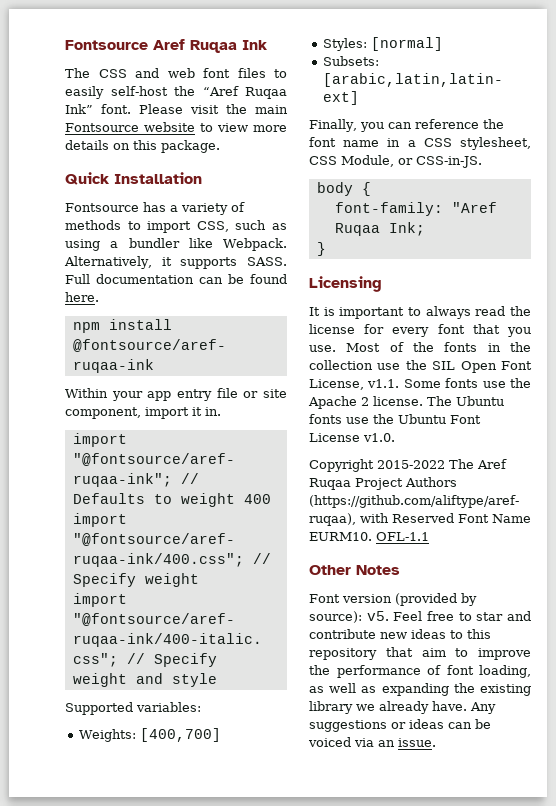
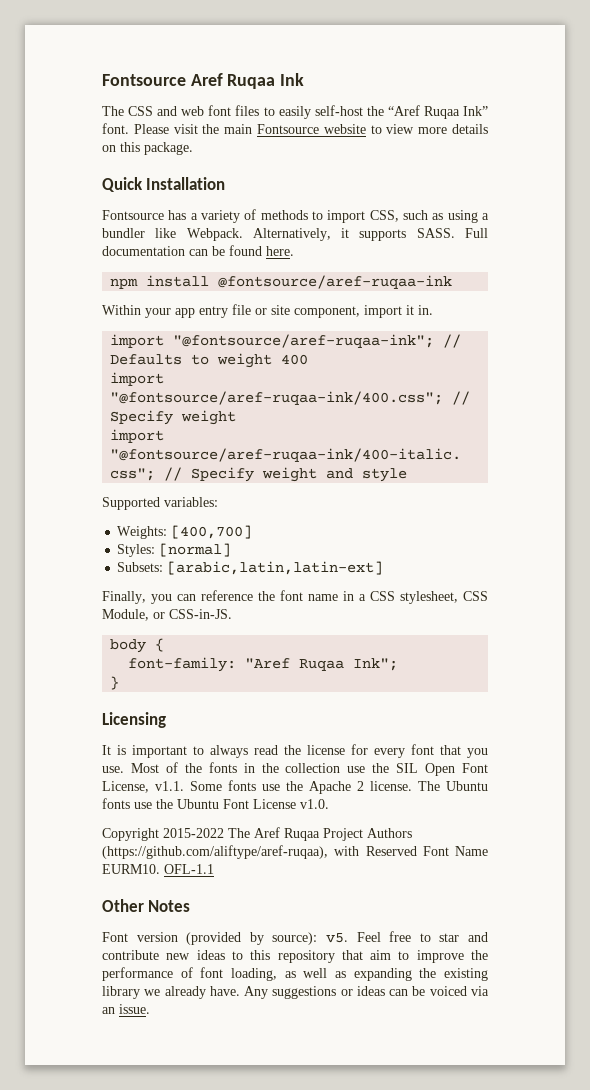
[388,222,425,236] Ink; -> [353,658,399,671] Ink";

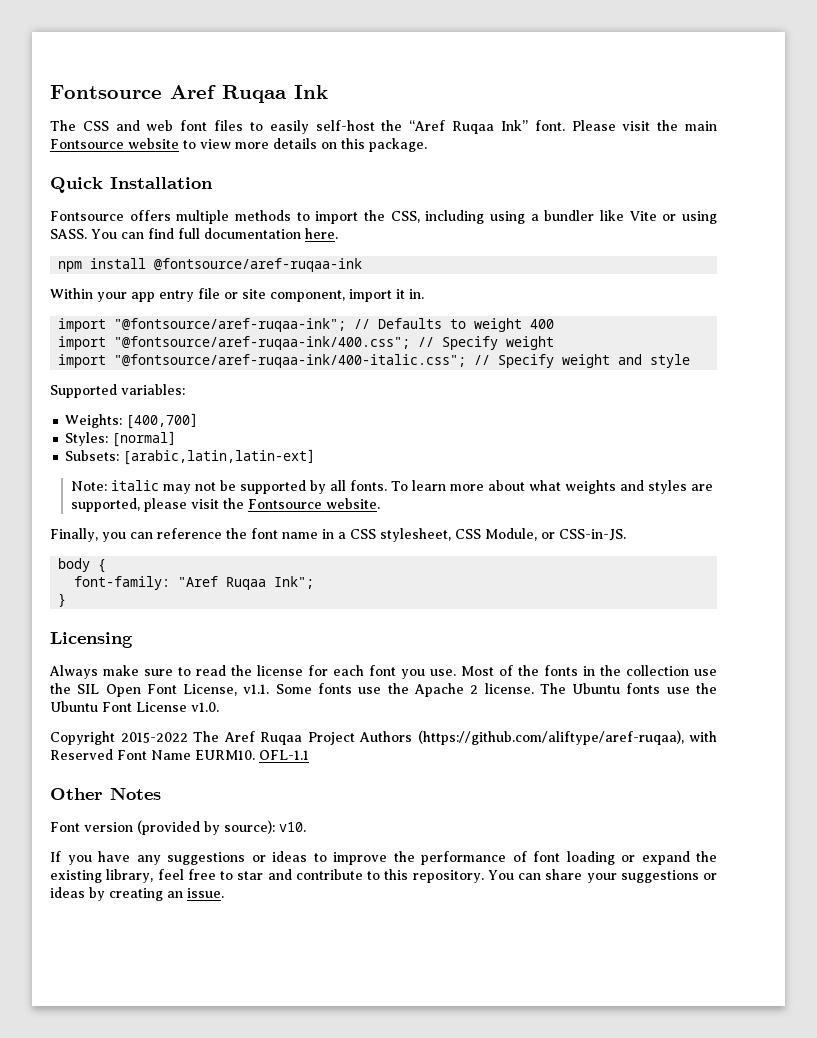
[168,209,489,223] [102,228,488,241] [102,245,262,256] has a variety of methods to import CSS, such as using a bundler like Webpack. Alternatively, it supports SASS. Full documentation can be found -> [129,210,717,224] [50,228,301,239] offers multiple methods to import the CSS, including using a bundler like Vite or using SASS. You can find full documentation
(384, 568) none -> [70,480,714,494] [70,498,380,512] // Note: italic may not be supported by all fonts. To learn more about what weights and styles are supported, please visit the Fontsource website.
[102,745,248,758] It is important to always -> [49,665,191,679] Always make sure to
[374,744,461,758] every font that -> [333,665,396,676] each font
[326,931,489,943] [102,950,392,963] v5. Feel free to star and contribute new ideas to this repository that aim -> [279,822,306,832] [50,851,307,865] v10. // If you have any suggestions or ideas
[231,968,488,981] [102,986,489,999] loading, as well as expanding the existing library we already have. Any suggestions or ideas can be voiced via -> [566,851,717,865] [50,869,717,883] [50,887,163,901] loading or expand the existing library, feel free to star and contribute to this repository. You can share your suggestions or ideas by creating

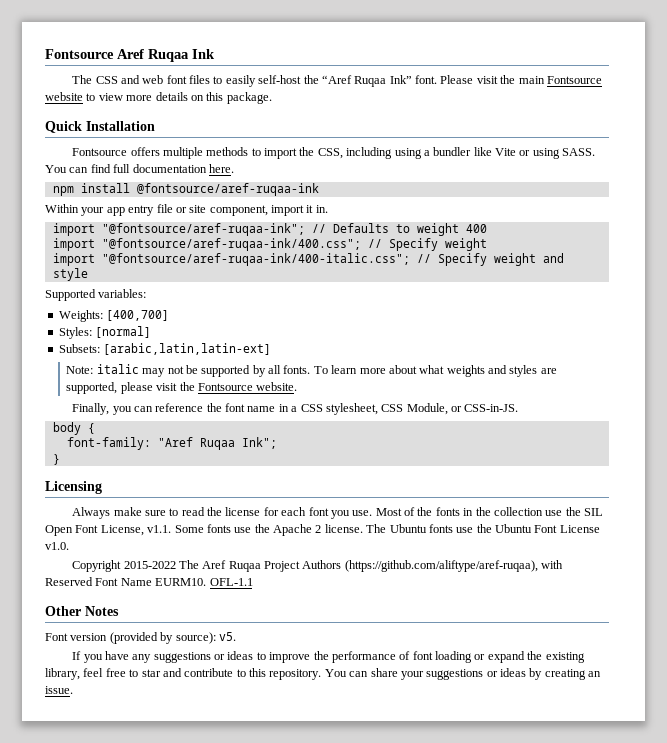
[279,822,306,832] v10. -> [218,632,236,641] v5.

